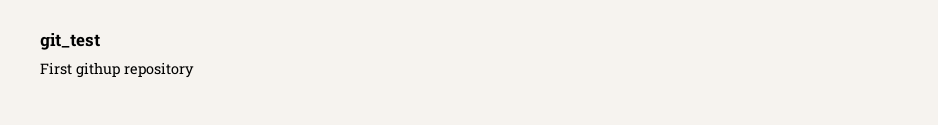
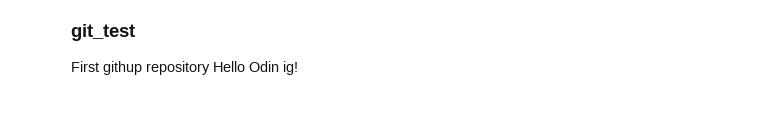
(194, 70) none -> [213,61,298,75] Hello Odin ig!

